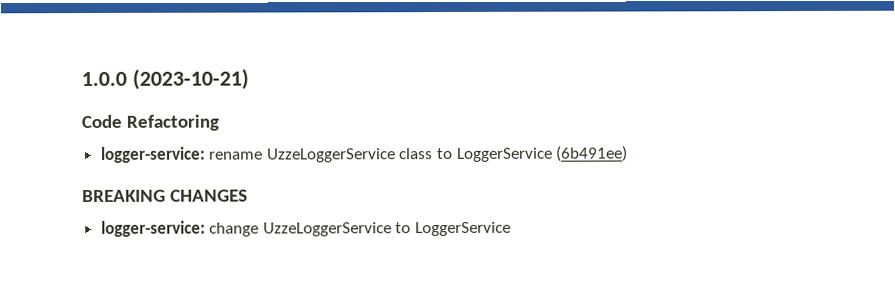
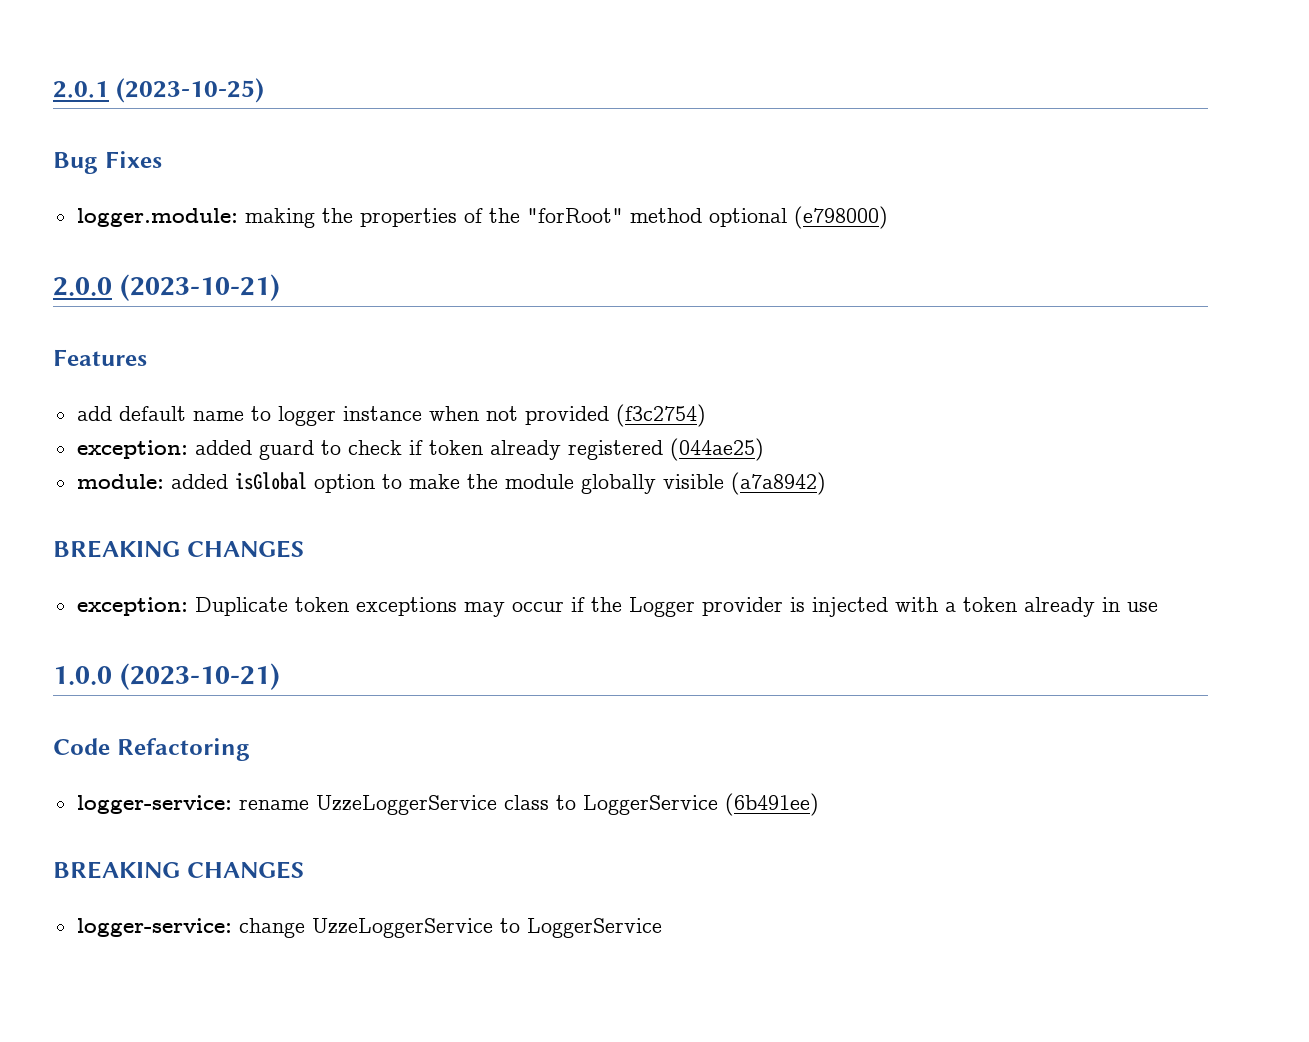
(81, 79) none -> [53,78,265,103] [53,151,162,174] [76,206,888,229] [53,274,280,301] [53,349,147,366] [76,404,706,427] [76,438,764,461] [76,472,826,495] [53,540,304,558] [76,597,1158,617] 2.0.1 (2023-10-25) // Bug Fixes // logger.module: making the properties of the "forRoot" method optional (e798000) // 2.0.0 (2023-10-21) // Features // add default name to logger instance when not provided (f3c2754) // exception: added guard to check if token already registered (044ae25) // module: added isGlobal option to make the module globally visible (a7a8942) // BREAKING CHANGES // exception: Duplicate token exceptions may occur if the Logger provider is injected with a token already in use //

